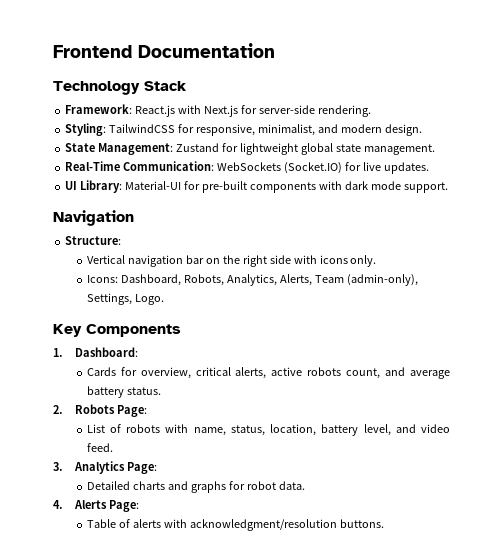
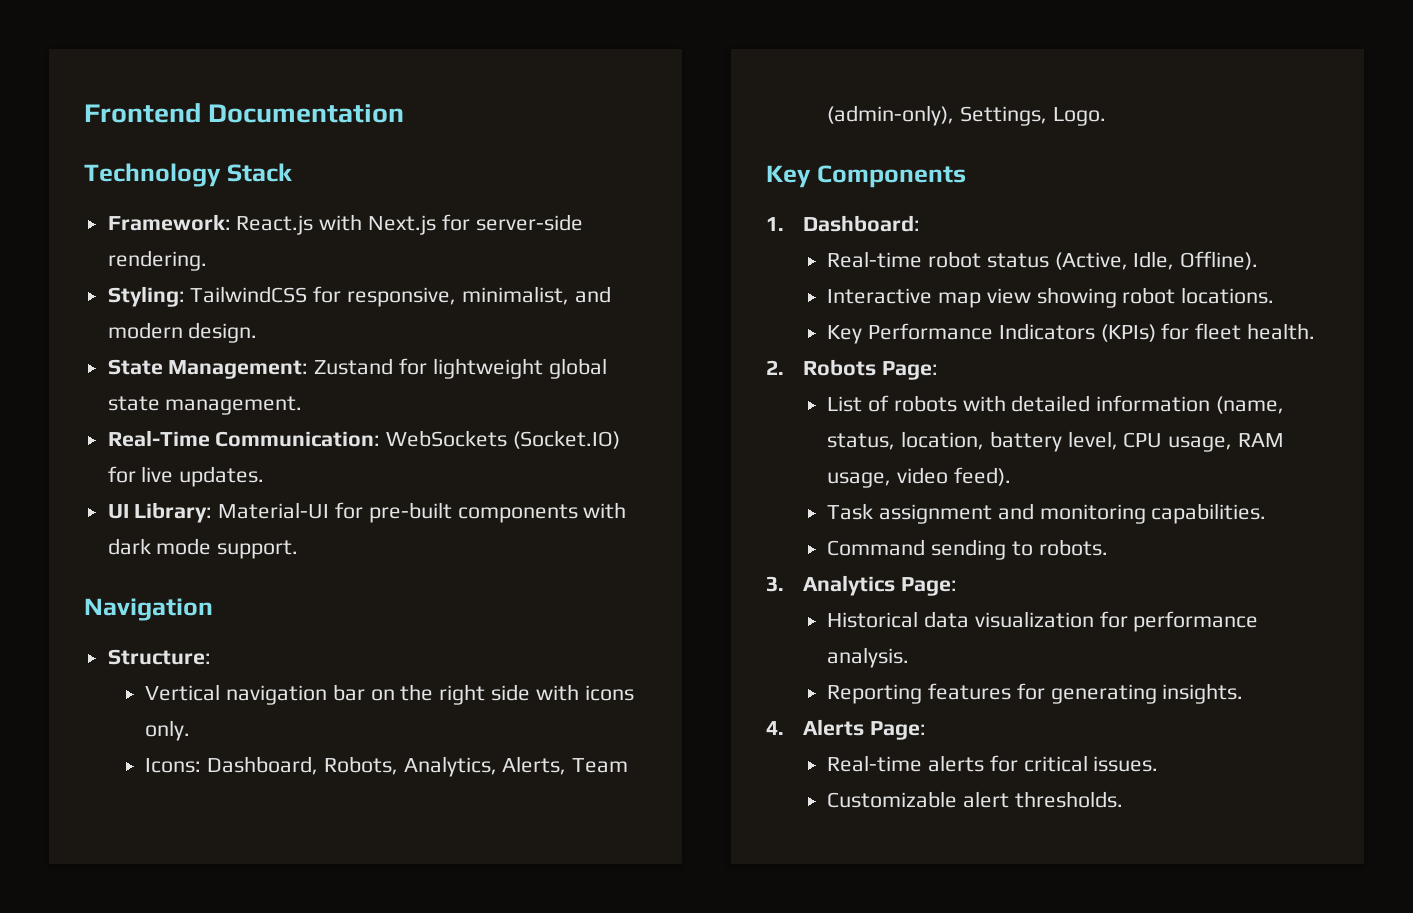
[86,367,451,379] [86,386,161,398] Cards for overview, critical alerts, active robots count, and average battery status. -> [827,251,1259,270] [827,287,1275,308] [827,323,1315,344] Real-time robot status (Active, Idle, Offline). // Interactive map view showing robot locations. // Key Performance Indicators (KPIs) for fleet health.
[193,427,226,436] name, -> [1011,395,1284,414] detailed information (name,
[395,424,451,433] [86,443,113,452] [53,461,157,474] [86,481,305,493] [53,500,139,512] [86,519,384,531] and video feed. // 3. Analytics Page: // Detailed charts and graphs for robot data. // 4. Alerts Page: // Table of alerts with acknowledgment/resolution buttons. -> [1123,432,1284,452] [827,467,1011,488] [827,503,1267,524] [827,539,1108,560] [766,575,958,596] [827,611,1259,632] [827,647,910,668] [827,683,1244,704] [766,719,927,740] [827,755,1159,772] [827,791,1123,808] CPU usage, RAM usage, video feed). // Task assignment and monitoring capabilities. // Command sending to robots. // 3. Analytics Page: // Historical data visualization for performance analysis. // Reporting features for generating insights. // 4. Alerts Page: // Real-time alerts for critical issues. // Customizable alert thresholds.

